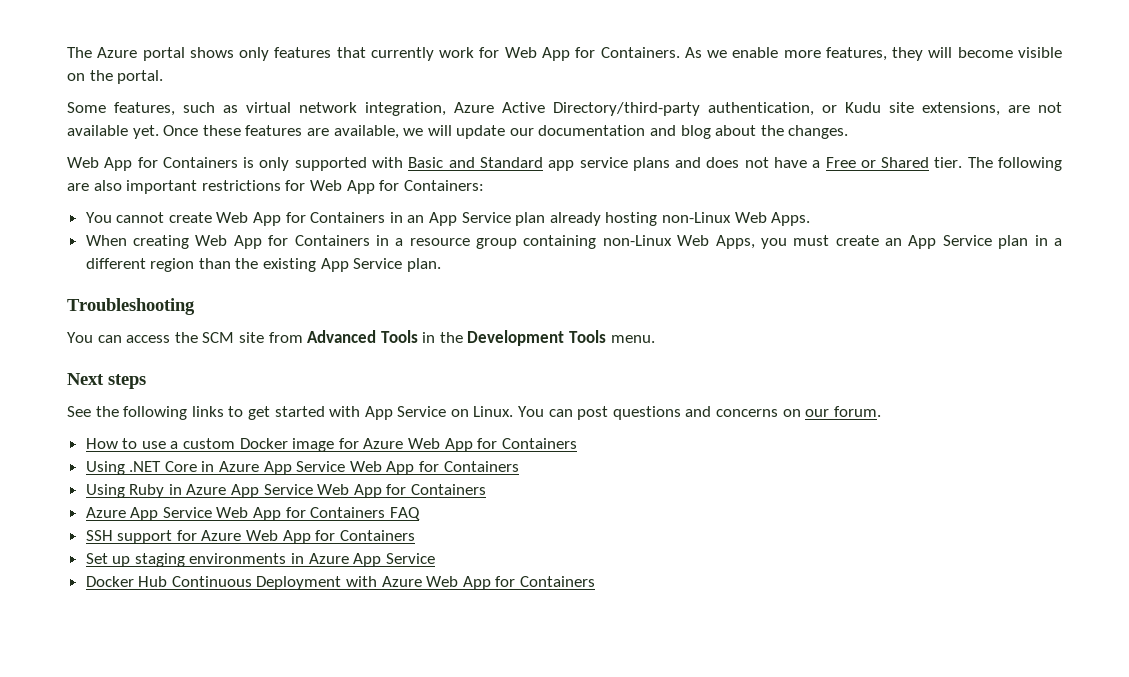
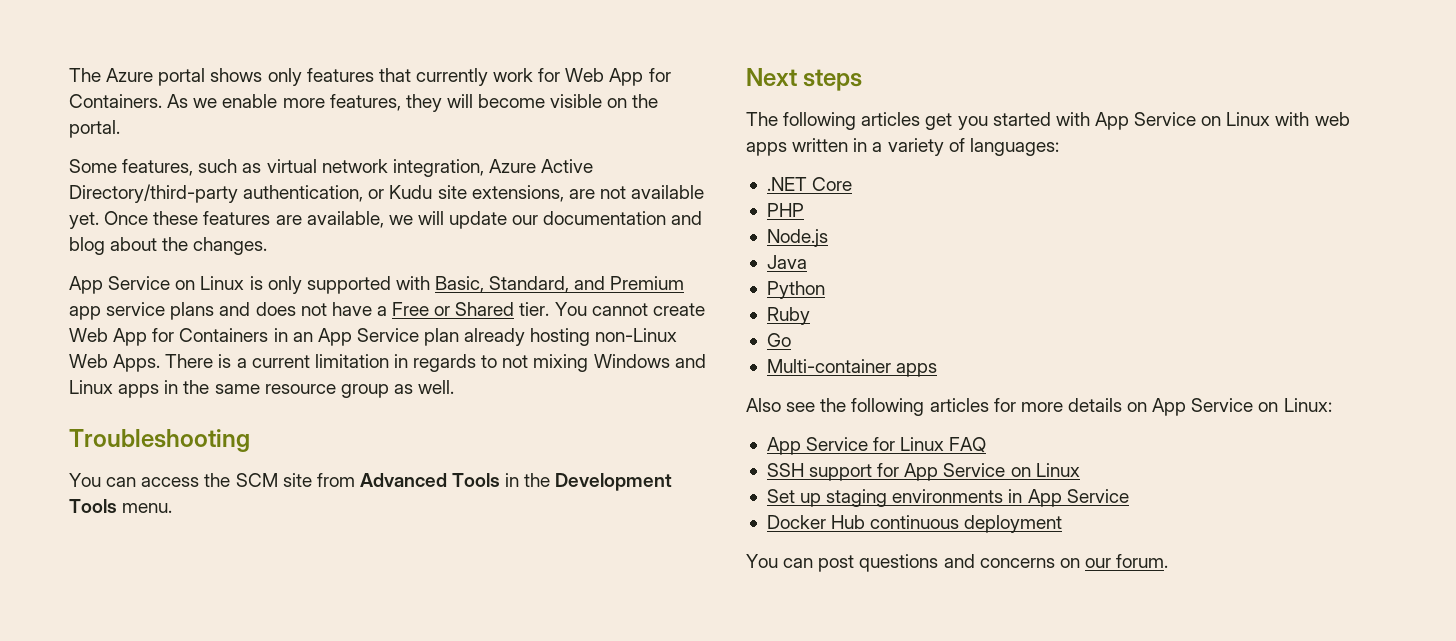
[67,157,543,171] Web App for Containers is only supported with Basic and Standard -> [69,276,685,294] App Service on Linux is only supported with Basic, Standard, and Premium
[967,157,1062,171] [67,180,484,194] The following are also important restrictions for Web App for Containers: // -> (550, 309) none
[85,235,1062,249] [85,258,441,272] // When creating Web App for Containers in a resource group containing non-Linux Web Apps, you must create an App Service plan in a different region than the existing App Service plan. -> [165,354,706,372] [69,380,455,398] There is a current limitation in regards to not mixing Windows and Linux apps in the same resource group as well.
[67,406,270,420] See the following links to get -> [746,112,988,130] The following articles get you
[473,406,514,417] Linux. -> [1226,112,1350,126] [746,138,1059,156] [766,177,853,191] [766,203,804,217] [766,229,828,247] [766,255,807,269] [766,281,825,299] [766,307,810,325] [766,333,791,347] [766,359,938,377] [746,398,1332,416] [766,437,987,455] [766,463,1080,481] [766,489,1129,507] [766,515,1063,533] Linux with web apps written in a variety of languages: // .NET Core // PHP // Node.js // Java // Python // Ruby // Go // Multi-container apps // Also see the following articles for more details on App Service on Linux: // App Service for Linux FAQ // SSH support for App Service on Linux // Set up staging environments in App Service // Docker Hub continuous deployment //
[85,438,577,452] [85,461,519,475] [85,484,487,498] [85,507,420,521] [85,530,415,544] [85,553,435,567] [85,576,596,590] // How to use a custom Docker image for Azure Web App for Containers // Using .NET Core in Azure App Service Web App for Containers // Using Ruby in Azure App Service Web App for Containers // Azure App Service Web App for Containers FAQ // SSH support for Azure Web App for Containers // Set up staging environments in Azure App Service // Docker Hub Continuous Deployment with Azure Web App for Containers -> (1169, 561) none

